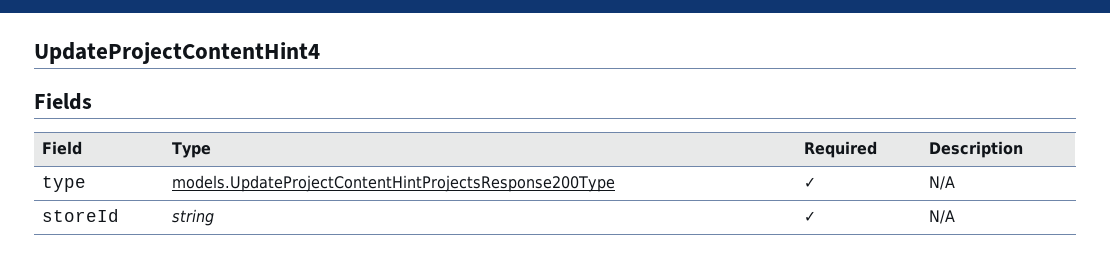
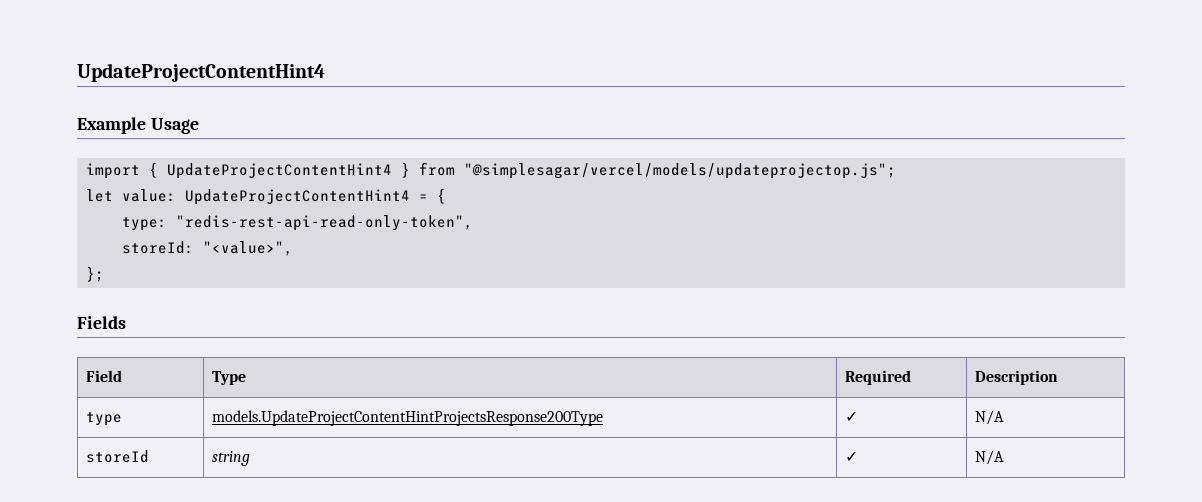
[34,42,320,64] UpdateProjectContentHint4 -> [77,63,325,82] [77,117,199,134] [86,162,897,179] [86,188,447,205] [122,215,474,231] [122,241,294,256] [86,266,105,282] UpdateProjectContentHint4 // Example Usage // import { UpdateProjectContentHint4 } from "@simplesagar/vercel/models/updateprojectop.js"; // let value: UpdateProjectContentHint4 = { // type: "redis-rest-api-read-only-token", // storeId: "<value>", // };

